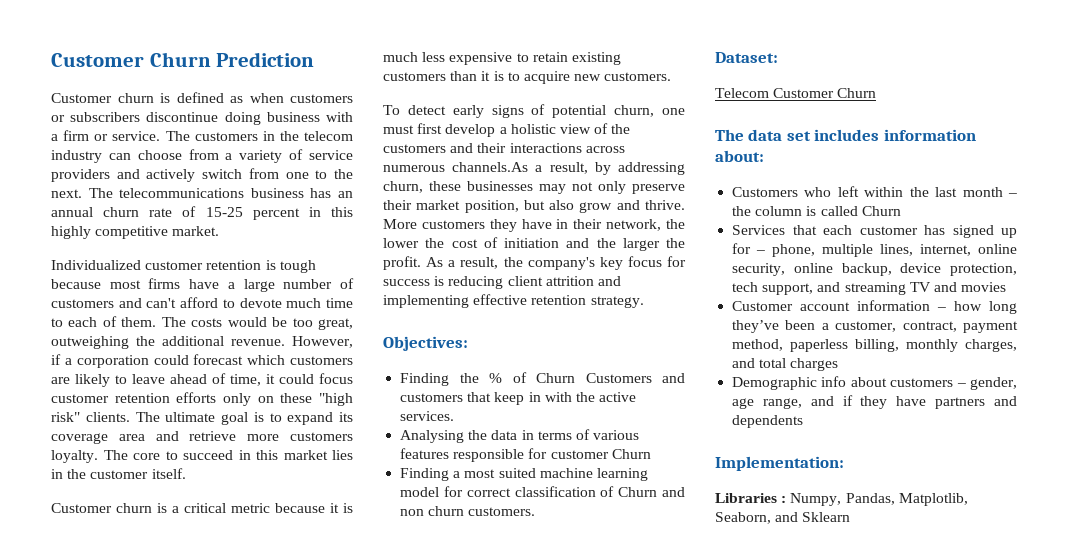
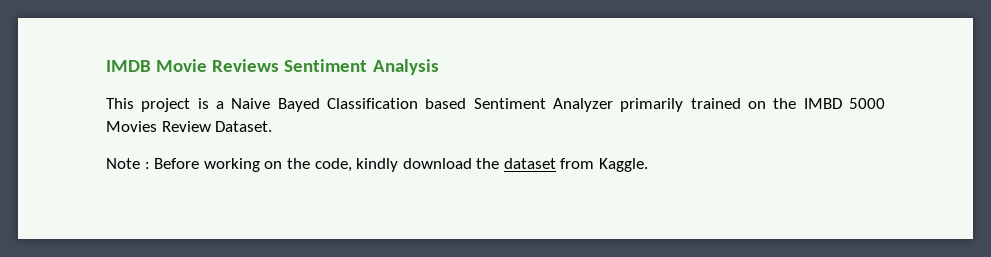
[51,52,315,67] [51,92,353,103] [51,112,353,125] [51,130,353,141] [51,149,353,163] [51,168,353,182] [51,188,353,198] [51,206,353,220] [51,226,220,239] [51,260,316,273] [51,278,355,292] [51,297,354,308] [51,316,354,330] [51,336,353,349] [51,354,353,368] [51,373,353,387] [51,392,353,406] [51,412,353,425] [51,431,353,444] [51,450,353,463] [51,468,186,479] [51,503,353,513] [383,52,621,65] [383,71,672,84] [383,104,685,118] [383,123,631,137] [383,143,625,153] [383,162,685,175] [383,181,685,194] [383,200,685,213] [383,219,685,232] [383,237,685,251] [383,256,686,270] [383,276,621,289] [383,294,644,308] [383,336,468,351] [400,372,685,386] [400,392,637,405] [400,411,455,421] [400,429,640,443] [400,448,651,462] [400,468,648,481] [400,486,685,497] [400,506,536,516] [715,52,778,63] [715,88,877,98] [715,129,976,141] [715,150,764,162] [732,186,1017,197] [732,206,901,216] [732,225,1017,238] [732,243,1017,257] [732,263,1017,276] [732,282,1007,295] [732,300,1017,314] [732,320,1018,333] [732,339,1017,352] [732,358,839,371] [732,376,1017,390] [732,395,1017,409] [732,415,804,428] [715,456,844,471] [715,493,968,506] [715,512,851,524] Customer Churn Prediction // Customer churn is defined as when customers or subscribers discontinue doing business with a firm or service. The customers in the telecom industry can choose from a variety of service providers and actively switch from one to the next. The telecommunications business has an annual churn rate of 15-25 percent in this highly competitive market. // Individualized customer retention is tough because most firms have a large number of customers and can't afford to devote much time to each of them. The costs would be too great, outweighing the additional revenue. However, if a corporation could forecast which customers are likely to leave ahead of time, it could focus customer retention efforts only on these "high risk" clients. The ultimate goal is to expand its coverage area and retrieve more customers loyalty. The core to succeed in this market lies in the customer itself. // Customer churn is a critical metric because it is much less expensive to retain existing customers than it is to acquire new customers. // To detect early signs of potential churn, one must first develop a holistic view of the customers and their interactions across numerous channels.As a result, by addressing churn, these businesses may not only preserve their market position, but also grow and thrive. More customers they have in their network, the lower the cost of initiation and the larger the profit. As a result, the company's key focus for success is reducing client attrition and implementing effective retention strategy. // Objectives: // Finding the % of Churn Customers and customers that keep in with the active services. // Analysing the data in terms of various features responsible for customer Churn // Finding a most suited machine learning model for correct classification of Churn and non churn customers. // Dataset: // Telecom Customer Churn // The data set includes information about: // Customers who left within the last month – the column is called Churn // Services that each customer has signed up for – phone, multiple lines, internet, online security, online backup, device protection, tech support, and streaming TV and movies // Customer account information – how long they’ve been a customer, contract, payment method, paperless billing, monthly charges, and total charges // Demographic info about customers – gender, age range, and if they have partners and dependents // Implementation: // Libraries : Numpy, Pandas, Matplotlib, Seaborn, and Sklearn -> [106,59,439,75] [106,98,886,112] [106,121,273,132] [106,158,649,172] IMDB Movie Reviews Sentiment Analysis // This project is a Naive Bayed Classification based Sentiment Analyzer primarily trained on the IMBD 5000 Movies Review Dataset. // Note : Before working on the code, kindly download the dataset from Kaggle.

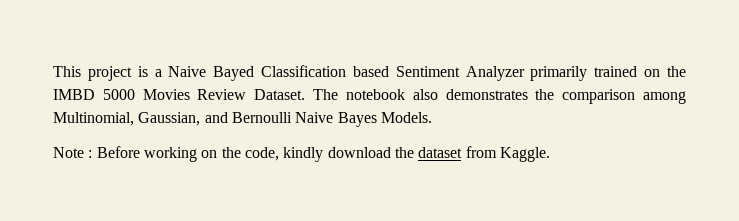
[106,59,439,75] IMDB Movie Reviews Sentiment Analysis // -> (53, 71) none
(273, 126) none -> [313,89,686,104] [53,112,432,127] The notebook also demonstrates the comparison among Multinomial, Gaussian, and Bernoulli Naive Bayes Models.

